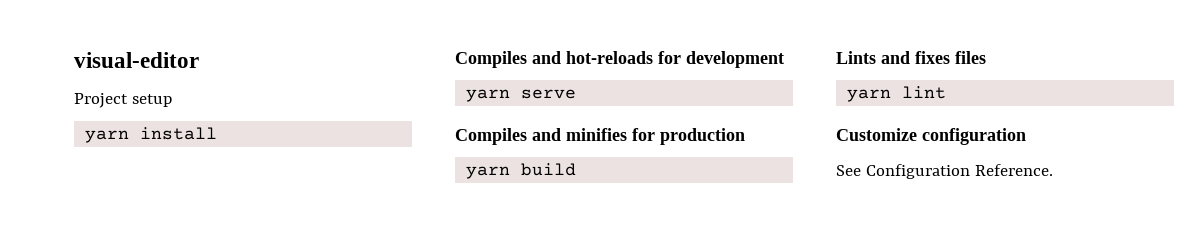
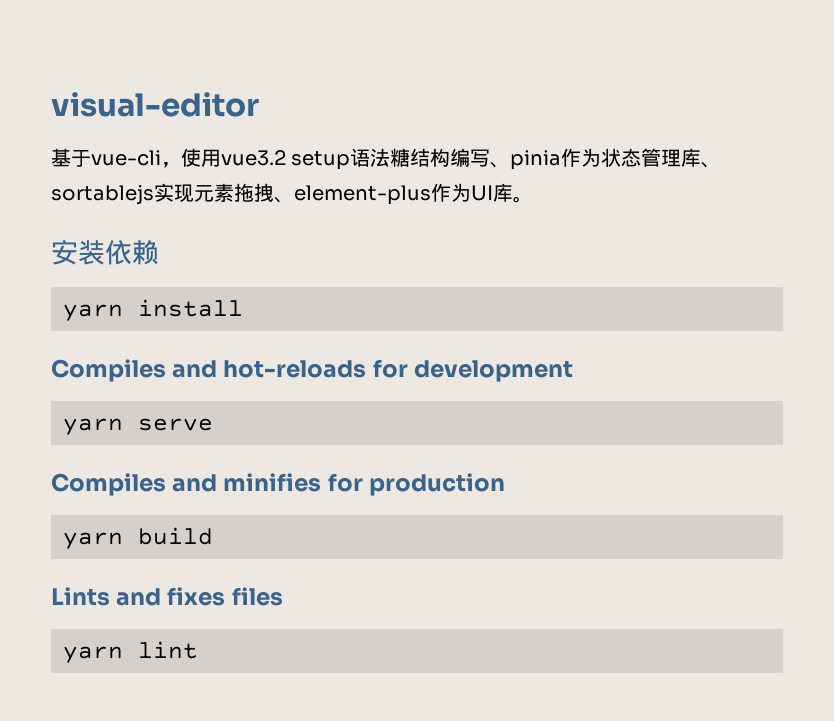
[74,93,172,108] Project setup -> [51,148,722,170] [51,183,533,205] [51,239,159,265] 基于vue-cli，使用vue3.2 setup语法糖结构编写、pinia作为状态管理库、sortablejs实现元素拖拽、element-plus作为UI库。 // 安装依赖
[836,128,1026,145] [836,164,1053,179] // Customize configuration // See Configuration Reference. -> (198, 650) none

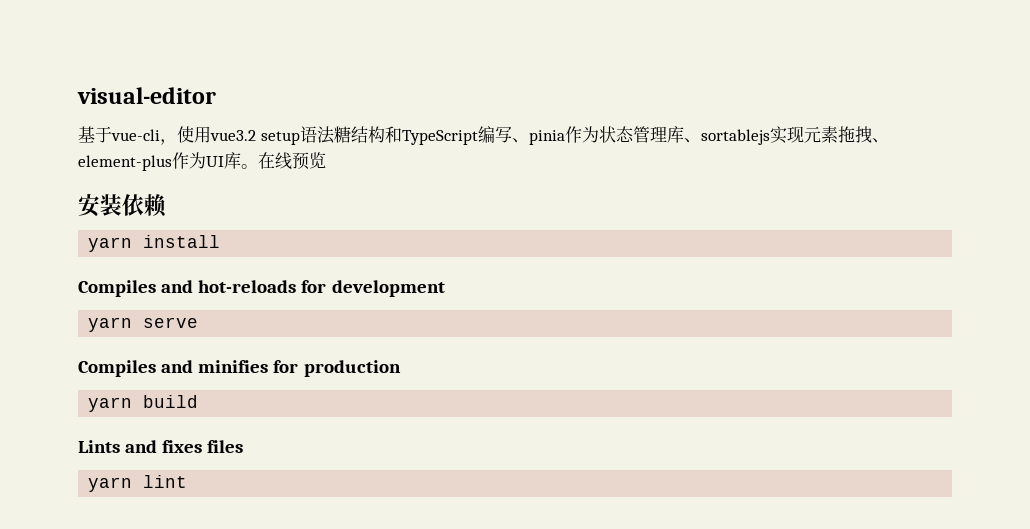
(451, 157) none -> [384,126,478,145] 和TypeScript
(533, 199) none -> [258,152,326,170] 在线预览

